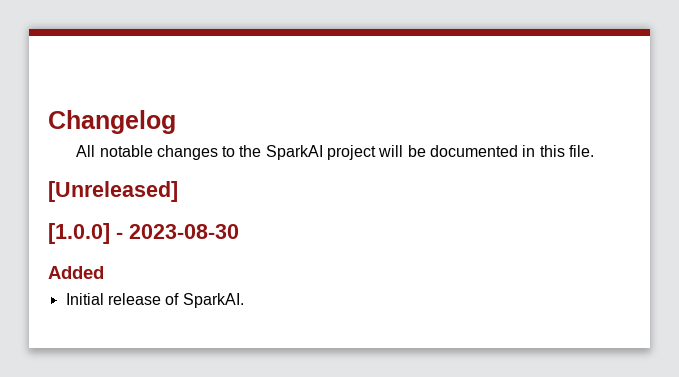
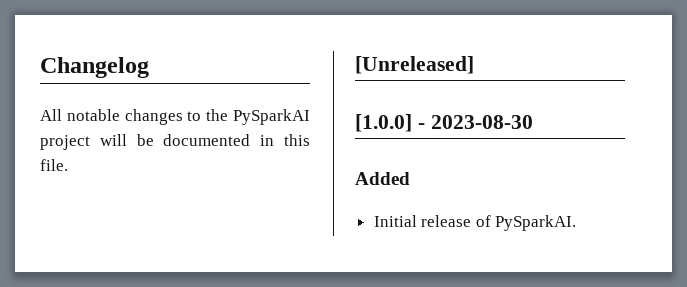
[265,145,323,160] SparkAI -> [233,109,311,125] PySparkAI
[182,293,244,308] SparkAI. -> [495,215,577,231] PySparkAI.

